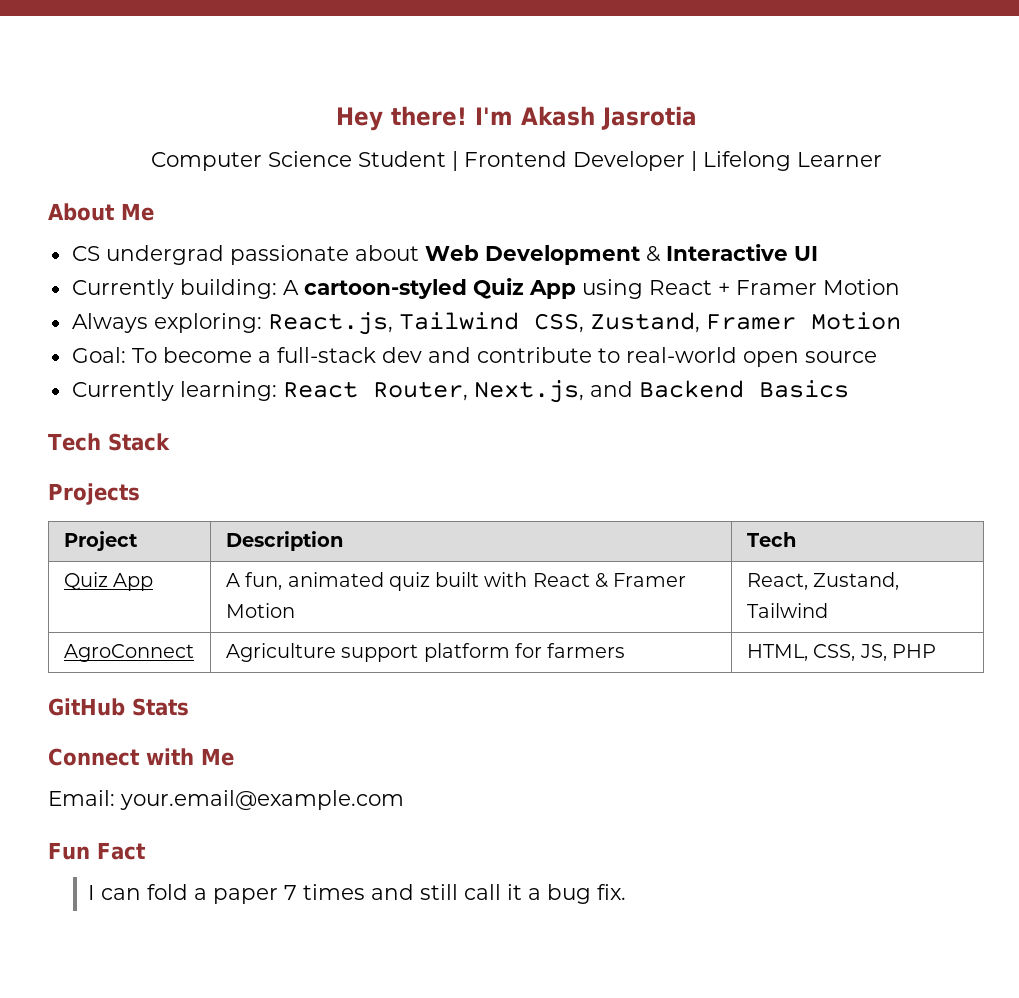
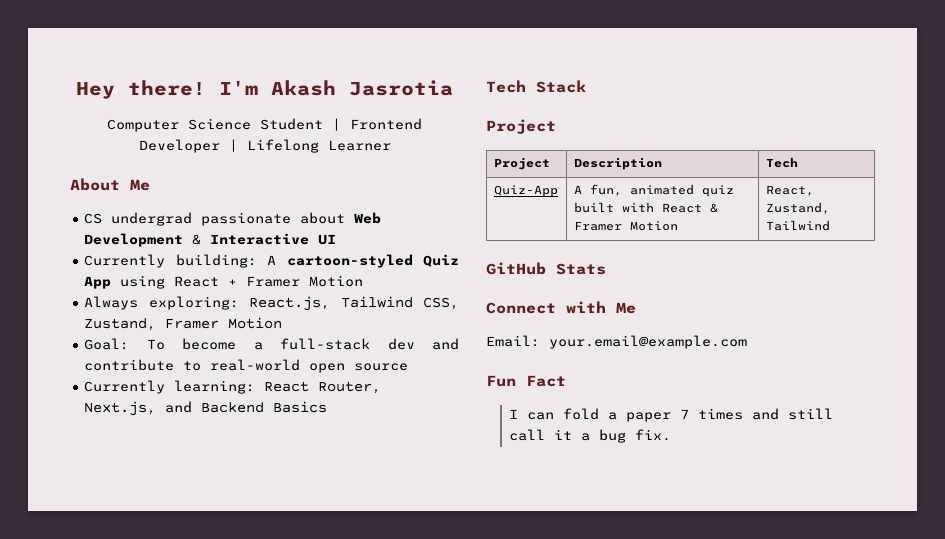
[48,483,140,505] Projects -> [486,119,556,134] Project
[63,572,154,591] Quiz App -> [493,185,558,197] Quiz-App
[63,644,194,662] [225,643,626,662] [746,644,936,661] // AgroConnect | Agriculture support platform for farmers | HTML, CSS, JS, PHP -> (830, 225) none

